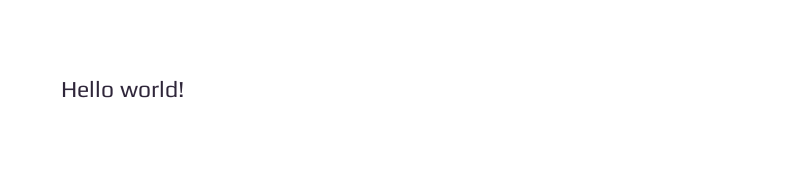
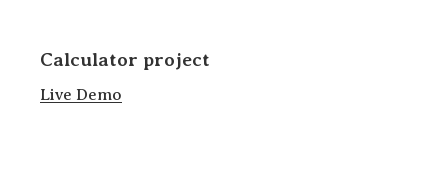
[61,80,185,98] Hello world! -> [40,53,211,70] [40,88,123,100] Calculator project // Live Demo

